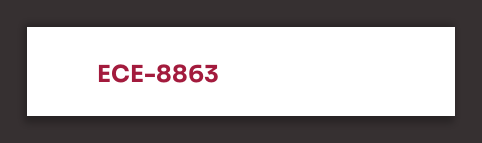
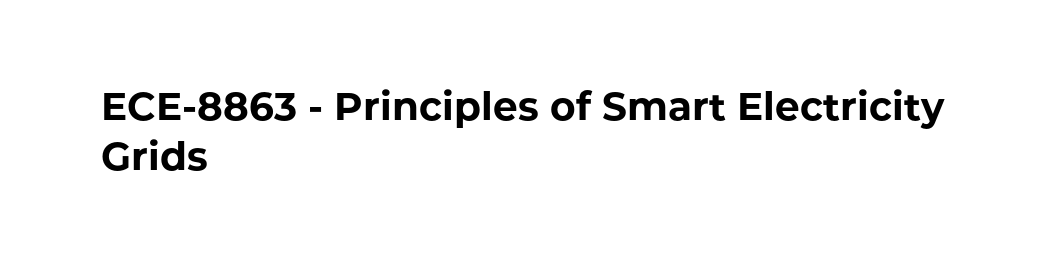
(219, 73) none -> [308,89,945,129] [101,139,208,171] - Principles of Smart Electricity Grids

